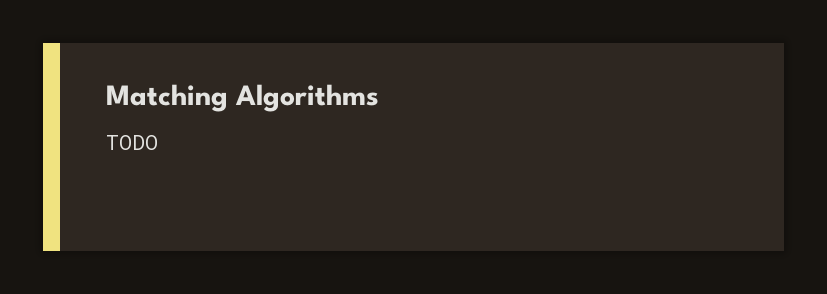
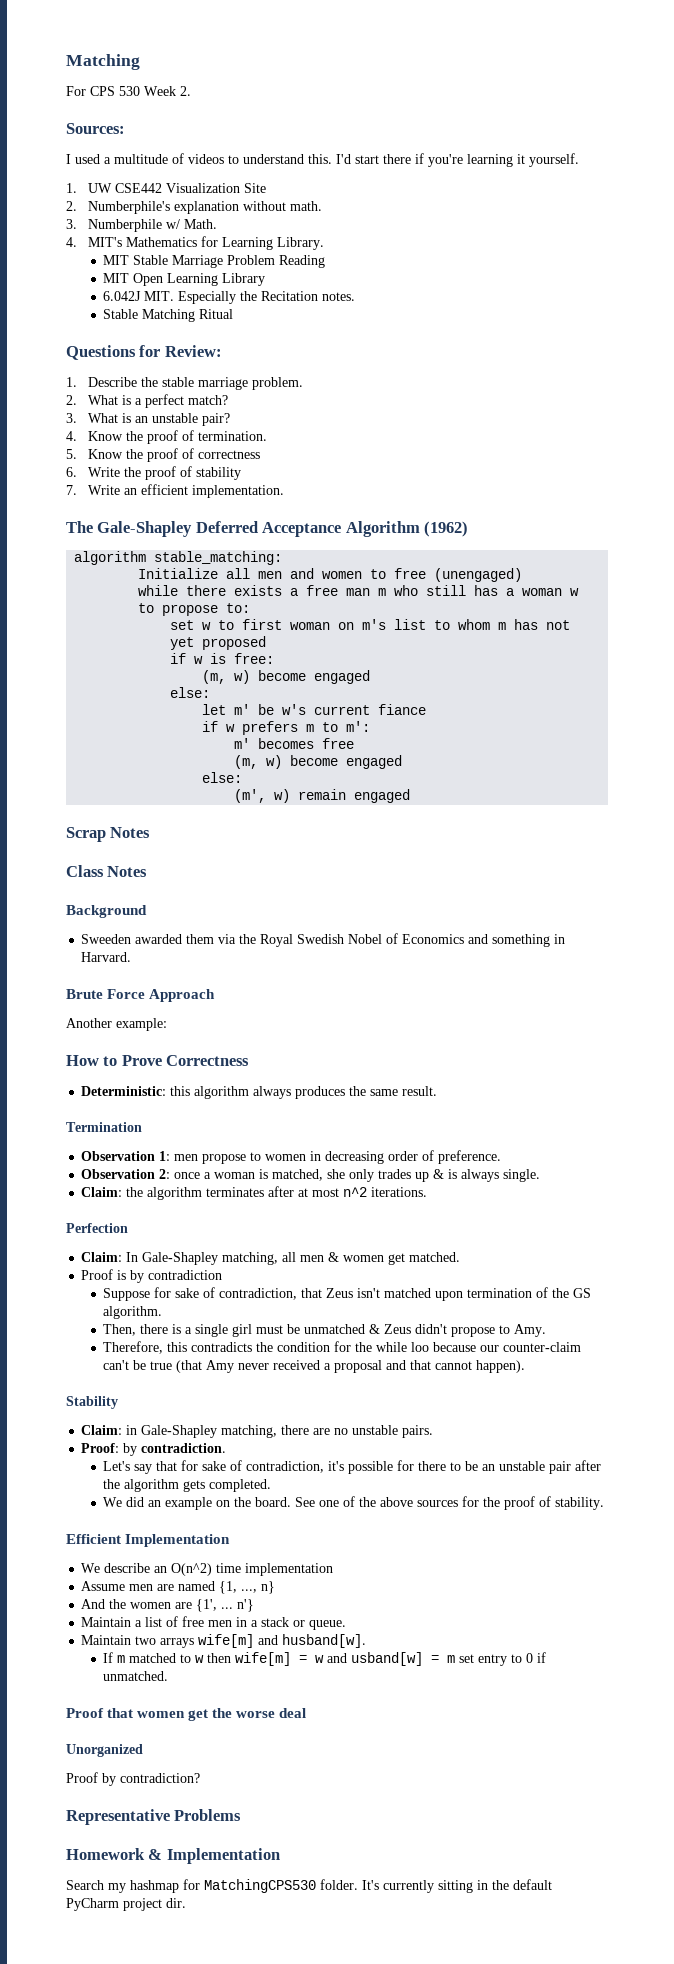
[106,84,379,112] [106,135,158,150] Matching Algorithms // TODO -> [66,54,140,70] [66,86,191,96] [66,123,125,134] [66,153,579,167] [66,183,267,193] [66,201,323,214] [66,219,218,232] [66,236,325,250] [103,255,326,268] [103,273,266,286] [103,291,356,304] [103,309,234,322] [66,345,222,360] [66,377,304,390] [66,394,229,408] [66,413,231,426] [66,430,268,444] [66,448,261,462] [66,466,242,480] [66,484,285,498] [66,521,469,537] [74,551,283,565] [138,568,523,582] [138,585,580,596] [138,603,251,616] [170,619,571,630] [170,636,267,650] [170,653,275,664] [202,670,371,684] [170,687,211,698] [202,704,427,715] [202,721,371,735] [234,738,355,749] [234,755,403,769] [202,772,243,783] [234,789,411,803] [66,827,151,842] [66,865,148,877] [66,905,147,918] [81,933,566,947] [81,952,132,962] [66,989,216,1002] [66,1018,167,1031] [66,1055,250,1066] [81,1086,438,1099] [66,1122,142,1132] [81,1150,502,1164] [81,1169,541,1182] [81,1186,428,1200] [66,1223,128,1233] [81,1252,461,1265] [81,1269,223,1283] [103,1287,592,1301] [103,1306,163,1319] [103,1324,547,1337] [103,1341,582,1354] [103,1360,526,1373] [66,1396,118,1409] [81,1425,434,1438] [81,1443,227,1456] [103,1460,602,1474] [103,1479,272,1492] [103,1496,605,1510] [66,1534,231,1547] [81,1563,334,1576] [81,1581,276,1594] [81,1599,255,1612] [81,1616,347,1630] [81,1634,367,1648] [103,1652,547,1666] [103,1671,169,1681] [66,1708,307,1721] [66,1744,143,1757] [66,1772,200,1786] [66,1809,242,1825] [66,1848,280,1864] [66,1879,552,1893] [66,1898,186,1911] Matching // For CPS 530 Week 2. // Sources: // I used a multitude of videos to understand this. I'd start there if you're learning it yourself. // 1. UW CSE442 Visualization Site // 2. Numberphile's explanation without math. // 3. Numberphile w/ Math. // 4. MIT's Mathematics for Learning Library. // MIT Stable Marriage Problem Reading // MIT Open Learning Library // 6.042J MIT. Especially the Recitation notes. // Stable Matching Ritual // Questions for Review: // 1. Describe the stable marriage problem. // 2. What is a perfect match? // 3. What is an unstable pair? // 4. Know the proof of termination. // 5. Know the proof of correctness // 6. Write the proof of stability // 7. Write an efficient implementation. // The Gale-Shapley Deferred Acceptance Algorithm (1962) // algorithm stable_matching: // Initialize all men and women to free (unengaged) // while there exists a free man m who still has a woman w to propose to: // set w to first woman on m's list to whom m has not yet proposed // if w is free: // (m, w) become engaged // else: // let m' be w's current fiance // if w prefers m to m': // m' becomes free // (m, w) become engaged // else: // (m', w) remain engaged // Scrap Notes // Class Notes // Background // Sweeden awarded them via the Royal Swedish Nobel of Economics and something in Harvard. // Brute Force Approach // Another example: // How to Prove Correctness // Deterministic: this algorithm always produces the same result. // Termination // Observation 1: men propose to women in decreasing order of preference. // Observation 2: once a woman is matched, she only trades up & is always single. // Claim: the algorithm terminates after at most n^2 iterations. // Perfection // Claim: In Gale-Shapley matching, all men & women get matched. // Proof is by contradiction // Suppose for sake of contradiction, that Zeus isn't matched upon termination of the GS algorithm. // Then, there is a single girl must be unmatched & Zeus didn't propose to Amy. // Therefore, this contradicts the condition for the while loo because our counter-claim can't be true (that Amy never received a proposal and that cannot happen). // Stability // Claim: in Gale-Shapley matching, there are no unstable pairs. // Proof: by contradiction. // Let's say that for sake of contradiction, it's possible for there to be an unstable pair after the algorithm gets completed. // We did an example on the board. See one of the above sources for the proof of stability. // Efficient Implementation // We describe an O(n^2) time implementation // Assume men are named {1, ..., n} // And the women are {1', ... n'} // Maintain a list of free men in a stack or queue. // Maintain two arrays wife[m] and husband[w]. // If m matched to w then wife[m] = w and usband[w] = m set entry to 0 if unmatched. // Proof that women get the worse deal // Unorganized // Proof by contradiction? // Representative Problems // Homework & Implementation // Search my hashmap for MatchingCPS530 folder. It's currently sitting in the default PyCharm project dir.

